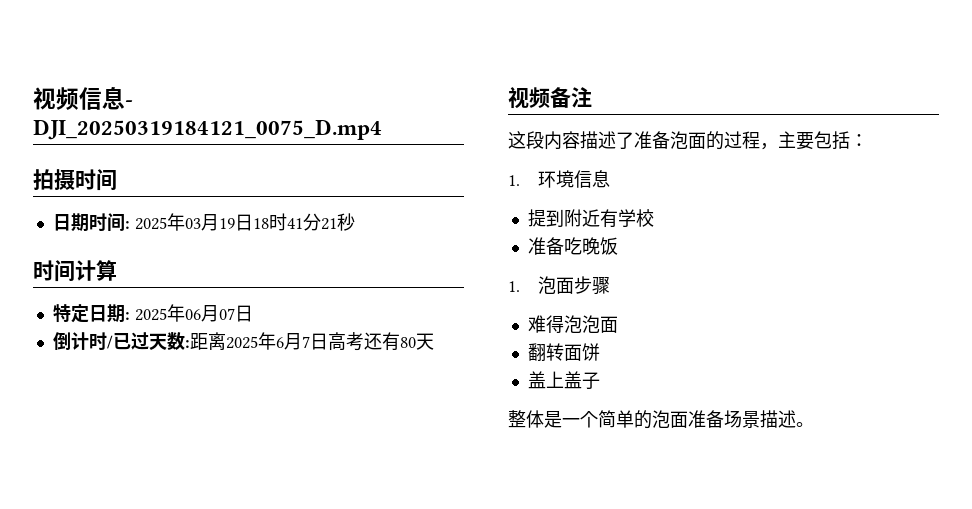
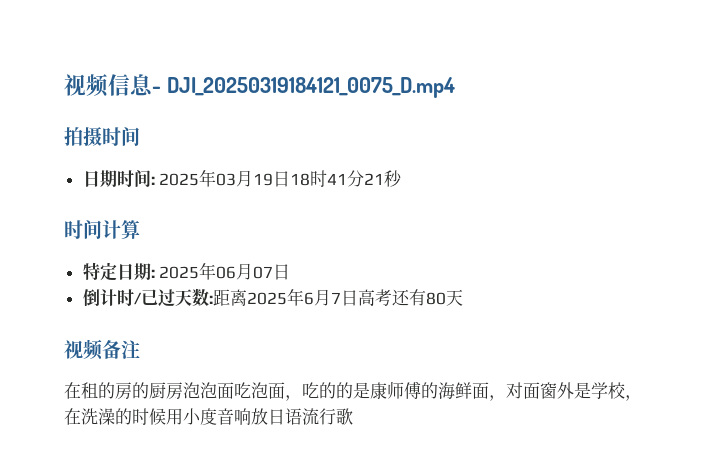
[508,131,868,150] [508,170,611,188] [527,209,654,228] [527,237,618,255] [508,276,611,295] [527,315,618,333] [527,343,600,361] [527,371,600,390] [508,410,814,429] 这段内容描述了准备泡面的过程，主要包括： // 1.环境信息 // 提到附近有学校 // 准备吃晚饭 // 1.泡面步骤 // 难得泡泡面 // 翻转面饼 // 盖上盖子 // 整体是一个简单的泡面准备场景描述。 -> [64,381,642,401] [64,408,353,425] 在租的房的厨房泡泡面吃泡面，吃的的是康师傅的海鲜面，对面窗外是学校，在洗澡的时候用小度音响放日语流行歌

